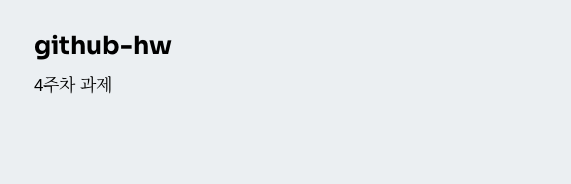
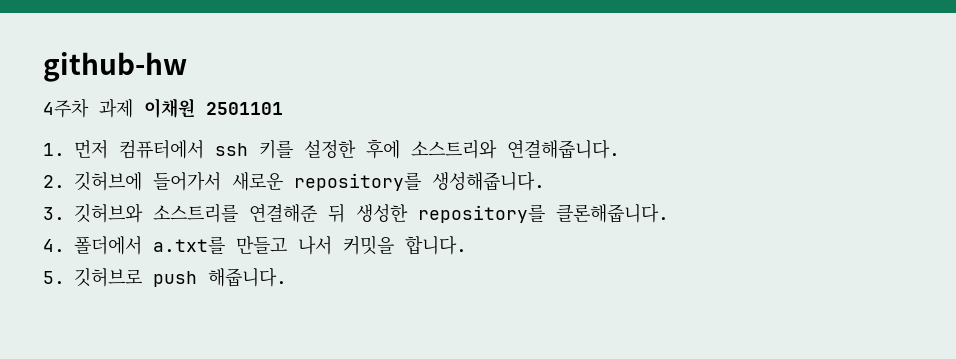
(112, 84) none -> [144,98,283,118] [43,139,620,159] [43,171,545,191] [43,203,669,223] [43,235,467,255] [43,267,287,287] 이채원 2501101 // 1. 먼저 컴퓨터에서 ssh 키를 설정한 후에 소스트리와 연결해줍니다. // 2. 깃허브에 들어가서 새로운 repository를 생성해줍니다. // 3. 깃허브와 소스트리를 연결해준 뒤 생성한 repository를 클론해줍니다. // 4. 폴더에서 a.txt를 만들고 나서 커밋을 합니다. // 5. 깃허브로 push 해줍니다.

